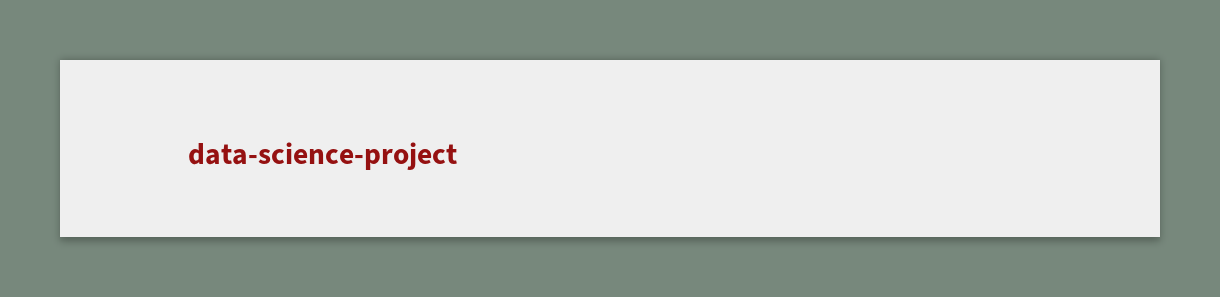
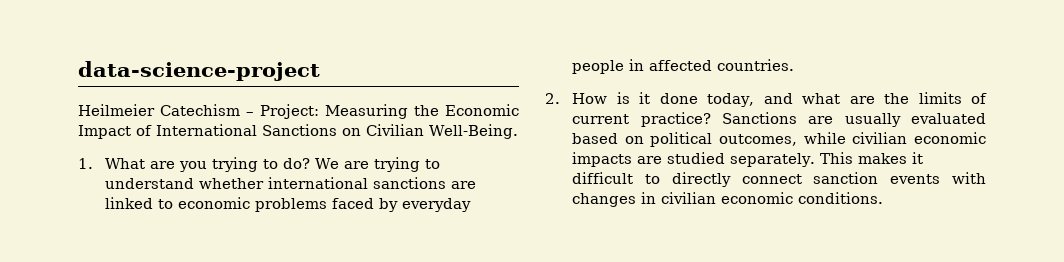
(457, 156) none -> [78,104,519,119] [78,124,518,139] [78,157,441,172] [105,177,477,189] [105,197,472,212] [572,59,795,74] [545,92,988,107] [572,112,986,127] [572,132,986,147] [572,152,924,167] [572,172,986,187] [572,192,884,207] // Heilmeier Catechism – Project: Measuring the Economic Impact of International Sanctions on Civilian Well-Being. // 1. What are you trying to do? We are trying to understand whether international sanctions are linked to economic problems faced by everyday people in affected countries. // 2. How is it done today, and what are the limits of current practice? Sanctions are usually evaluated based on political outcomes, while civilian economic impacts are studied separately. This makes it difficult to directly connect sanction events with changes in civilian economic conditions.

